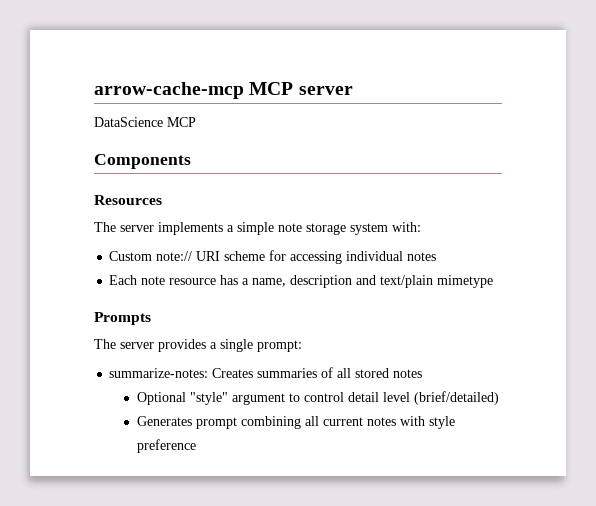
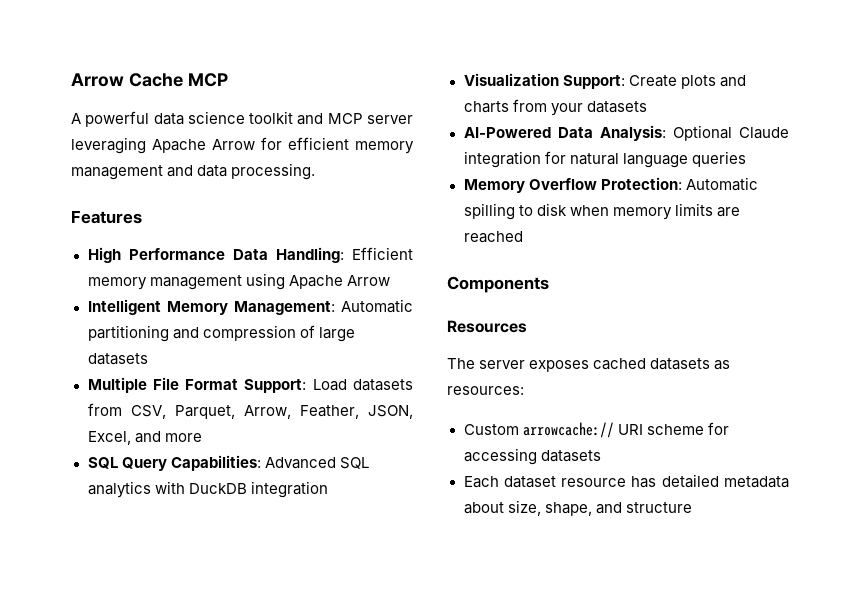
[94,82,353,99] [94,117,196,127] [94,154,191,169] [94,195,162,205] [94,222,421,235] arrow-cache-mcp MCP server // DataScience MCP // Components // Resources // The server implements a simple note storage system with: -> [71,73,228,87] [71,111,413,127] [71,137,414,154] [71,163,316,180] [71,210,142,224] [87,247,413,263] [87,273,390,290] [87,299,414,315] [87,325,355,342] [87,353,148,365] [87,377,414,393] [87,403,413,419] [87,431,202,445] [87,455,369,471] [87,481,328,498] [463,73,746,89] [463,99,647,116] [463,125,789,141] [463,151,746,168] [463,177,758,193] [463,203,740,220] [463,231,523,243] [447,276,549,293] [447,320,527,333] [447,358,731,372] [447,386,524,395] Arrow Cache MCP // A powerful data science toolkit and MCP server leveraging Apache Arrow for efficient memory management and data processing. // Features // High Performance Data Handling: Efficient memory management using Apache Arrow // Intelligent Memory Management: Automatic partitioning and compression of large datasets // Multiple File Format Support: Load datasets from CSV, Parquet, Arrow, Feather, JSON, Excel, and more // SQL Query Capabilities: Advanced SQL analytics with DuckDB integration // Visualization Support: Create plots and charts from your datasets // AI-Powered Data Analysis: Optional Claude integration for natural language queries // Memory Overflow Protection: Automatic spilling to disk when memory limits are reached // Components // Resources // The server exposes cached datasets as resources:
[156,251,193,261] note:// -> [522,422,614,438] arrowcache://
[346,251,437,261] individual notes -> [540,450,601,462] datasets
[141,276,166,285] note -> [503,476,556,488] dataset
[242,275,494,288] [94,312,151,325] [94,339,302,352] [109,367,423,378] [136,391,499,405] [136,416,455,429] [136,439,196,453] a name, description and text/plain mimetype // Prompts // The server provides a single prompt: // summarize-notes: Creates summaries of all stored notes // Optional "style" argument to control detail level (brief/detailed) // Generates prompt combining all current notes with style preference -> [661,474,789,488] [463,500,692,516] detailed metadata about size, shape, and structure

